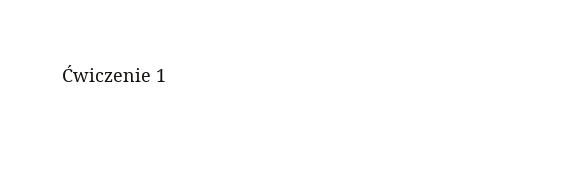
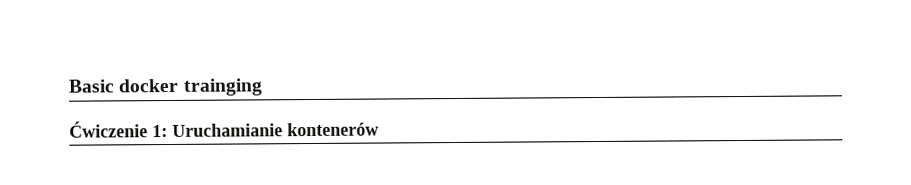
[62,65,166,82] Ćwiczenie 1 -> [68,78,263,96] [69,121,379,138] Basic docker trainging // Ćwiczenie 1: Uruchamianie kontenerów

